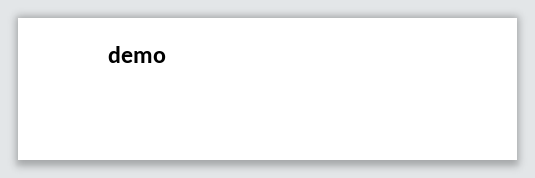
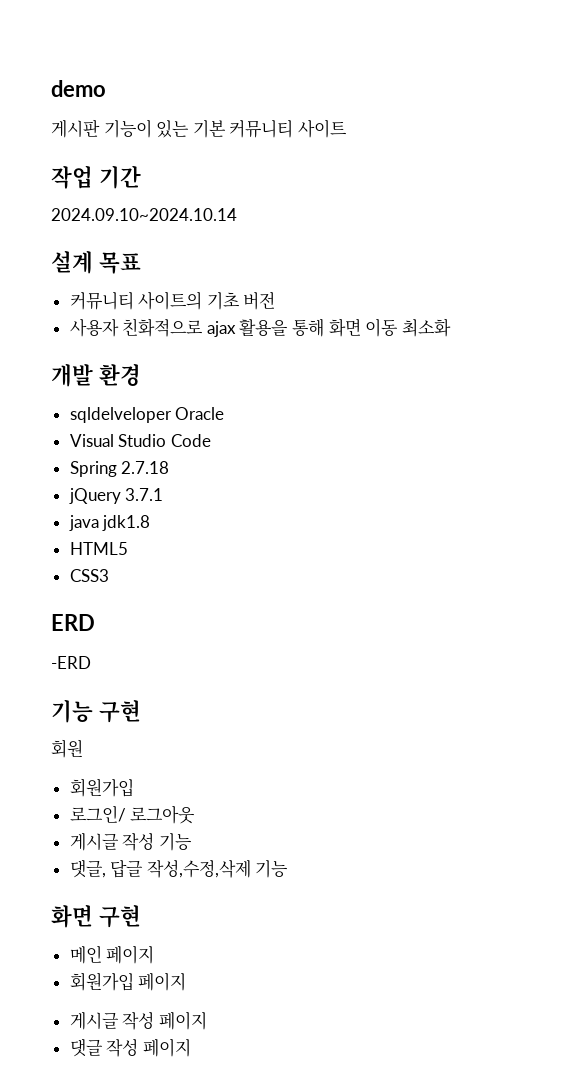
(166, 54) none -> [51,119,347,138] [51,165,141,189] [51,208,237,221] [51,251,141,274] [69,291,276,310] [69,318,451,337] [51,364,141,387] [69,407,225,423] [69,434,211,447] [69,461,170,477] [68,488,164,504] [68,515,151,531] [69,542,128,555] [69,569,109,582] [51,614,95,631] [51,656,91,669] [51,699,141,723] [51,739,83,758] [69,778,134,797] [69,805,196,824] [69,832,192,851] [69,859,289,878] [51,905,141,928] [69,945,155,964] [69,972,187,991] [69,1011,207,1030] [69,1038,191,1057] // 게시판 기능이 있는 기본 커뮤니티 사이트 // 작업 기간 // 2024.09.10~2024.10.14 // 설계 목표 // 커뮤니티 사이트의 기초 버전 // 사용자 친화적으로 ajax 활용을 통해 화면 이동 최소화 // 개발 환경 // sqldelveloper Oracle // Visual Studio Code // Spring 2.7.18 // jQuery 3.7.1 // java jdk1.8 // HTML5 // CSS3 // ERD // -ERD // 기능 구현 // 회원 // 회원가입 // 로그인/ 로그아웃 // 게시글 작성 기능 // 댓글, 답글 작성,수정,삭제 기능 // 화면 구현 // 메인 페이지 // 회원가입 페이지 // 게시글 작성 페이지 // 댓글 작성 페이지

